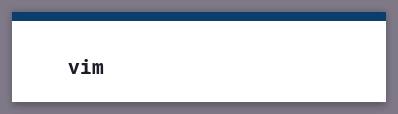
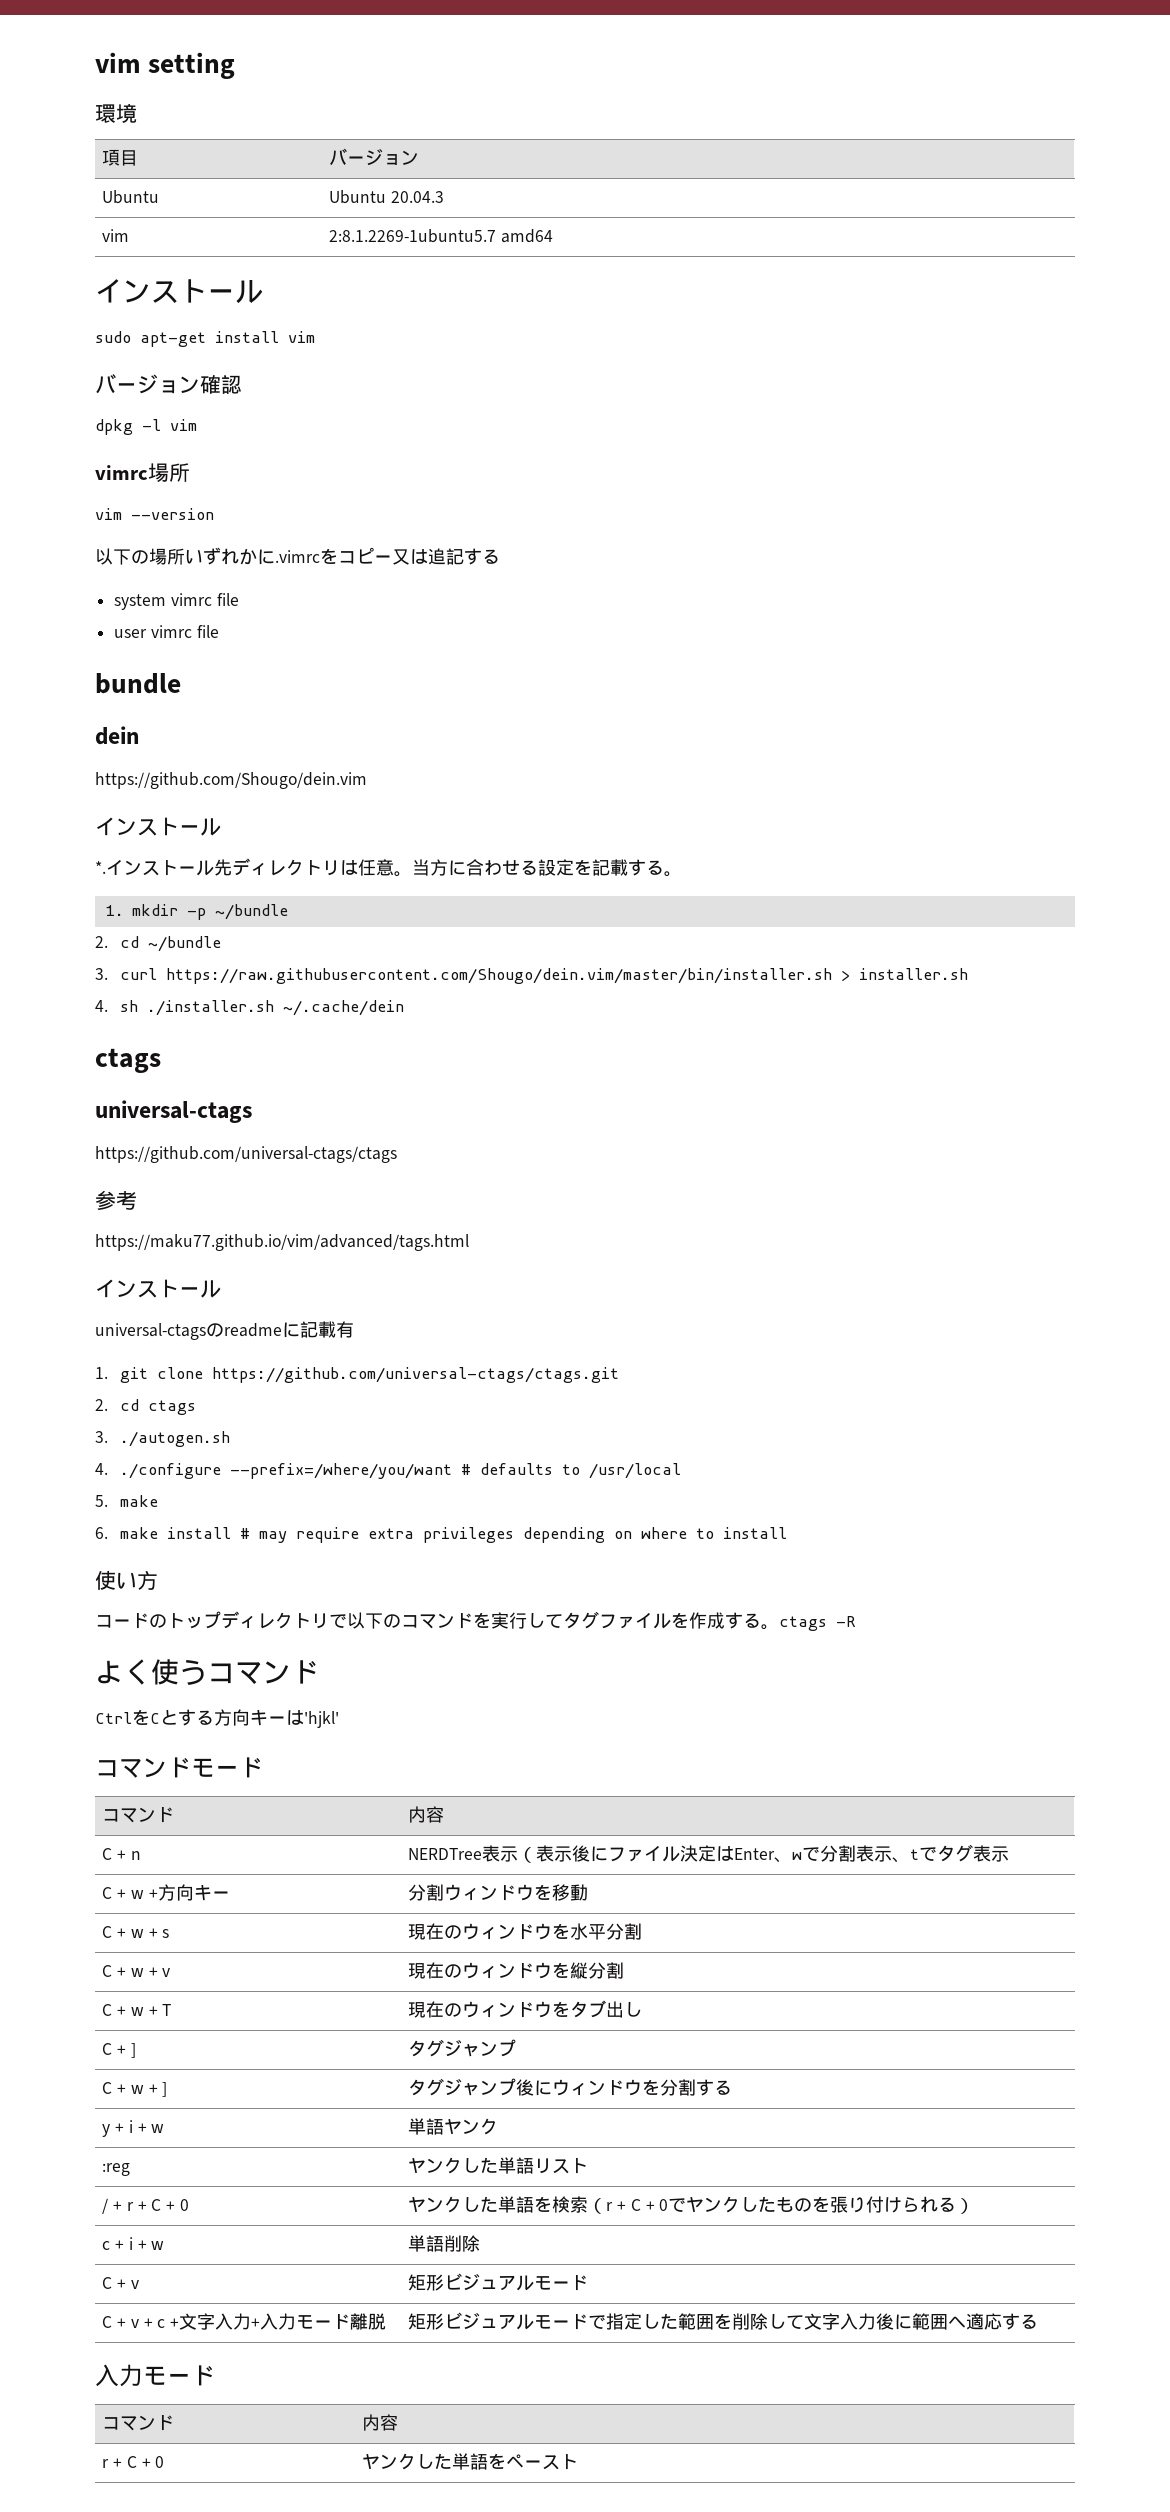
[68,59,104,74] vim -> [95,52,236,79] [95,103,137,123] [102,149,139,166] [329,148,420,166] [102,190,160,204] [329,190,445,204] [102,229,130,242] [329,229,554,243] [95,279,263,304] [95,331,315,347] [95,374,242,394] [95,419,197,435] [95,463,190,483] [95,508,214,520] [95,547,500,565] [114,593,239,610] [114,625,219,638] [95,673,181,694] [95,726,139,745] [95,772,367,789] [95,817,221,836] [95,858,682,877] [105,904,289,920] [95,936,221,952] [95,968,968,984] [95,1000,404,1016] [95,1048,161,1073] [95,1100,252,1123] [95,1146,397,1163] [95,1190,137,1210] [95,1234,469,1251] [95,1279,221,1298] [95,1321,354,1340] [95,1367,619,1383] [95,1399,196,1415] [95,1431,230,1447] [95,1463,681,1479] [95,1495,158,1507] [95,1527,787,1543] [95,1570,158,1590] [95,1611,856,1631] [95,1659,319,1685] [95,1709,339,1728] [95,1757,263,1778] [102,1807,175,1823] [408,1806,445,1823] [102,1848,141,1860] [408,1844,1010,1863] [102,1884,230,1901] [408,1884,589,1901] [102,1926,170,1938] [408,1923,643,1940] [102,1965,171,1977] [408,1962,625,1979] [102,2004,172,2016] [408,2000,643,2018] [102,2043,136,2058] [408,2039,517,2057] [102,2082,168,2097] [408,2078,733,2096] [102,2120,165,2137] [408,2118,499,2135] [102,2163,131,2176] [408,2157,589,2174] [102,2198,189,2214] [408,2196,975,2214] [102,2237,165,2250] [408,2235,481,2252] [102,2277,139,2289] [408,2273,589,2291] [102,2313,387,2330] [408,2312,1039,2330] [95,2364,215,2387] [102,2415,175,2431] [362,2414,399,2431] [102,2456,165,2468] [362,2453,579,2470] vim setting // 環境 // 項目 | バージョン // Ubuntu | Ubuntu 20.04.3 // vim | 2:8.1.2269-1ubuntu5.7 amd64 // インストール // sudo apt-get install vim // バージョン確認 // dpkg -l vim // vimrc場所 // vim --version // 以下の場所いずれかに.vimrcをコピー又は追記する // system vimrc file // user vimrc file // bundle // dein // https://github.com/Shougo/dein.vim // インストール // *.インストール先ディレクトリは任意。当方に合わせる設定を記載する。 // 1. mkdir -p ~/bundle // 2. cd ~/bundle // 3. curl https://raw.githubusercontent.com/Shougo/dein.vim/master/bin/installer.sh > installer.sh // 4. sh ./installer.sh ~/.cache/dein // ctags // universal-ctags // https://github.com/universal-ctags/ctags // 参考 // https://maku77.github.io/vim/advanced/tags.html // インストール // universal-ctagsのreadmeに記載有 // 1. git clone https://github.com/universal-ctags/ctags.git // 2. cd ctags // 3. ./autogen.sh // 4. ./configure --prefix=/where/you/want # defaults to /usr/local // 5. make // 6. make install # may require extra privileges depending on where to install // 使い方 // コードのトップディレクトリで以下のコマンドを実行してタグファイルを作成する。ctags -R // よく使うコマンド // CtrlをCとする方向キーは'hjkl' // コマンドモード // コマンド | 内容 // C + n | NERDTree表示（表示後にファイル決定はEnter、wで分割表示、tでタグ表示 // C + w +方向キー | 分割ウィンドウを移動 // C + w + s | 現在のウィンドウを水平分割 // C + w + v | 現在のウィンドウを縦分割 // C + w + T | 現在のウィンドウをタブ出し // C + ] | タグジャンプ // C + w + ] | タグジャンプ後にウィンドウを分割する // y + i + w | 単語ヤンク // :reg | ヤンクした単語リスト // / + r + C + 0 | ヤンクした単語を検索（r + C + 0でヤンクしたものを張り付けられる） // c + i + w | 単語削除 // C + v | 矩形ビジュアルモード // C + v + c +文字入力+入力モード離脱 | 矩形ビジュアルモードで指定した範囲を削除して文字入力後に範囲へ適応する // 入力モード // コマンド | 内容 // r + C + 0 | ヤンクした単語をペースト

